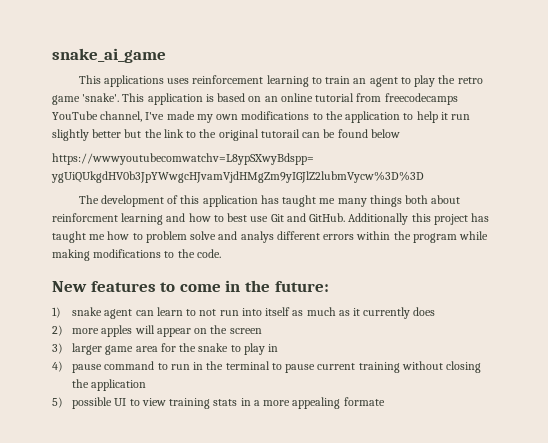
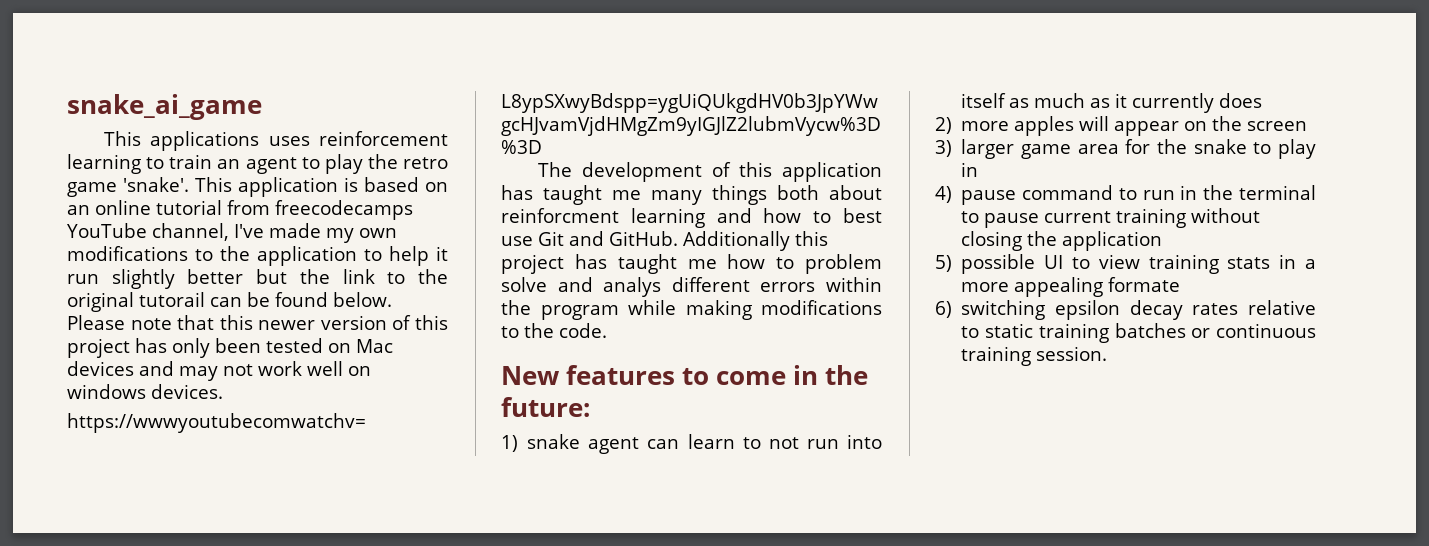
[370,129,400,138] below -> [333,292,392,307] [67,315,448,330] [67,338,393,358] [67,361,371,381] [67,384,223,399] below. Please note that this newer version of this project has only been tested on Mac devices and may not work well on windows devices.
(385, 401) none -> [935,300,1316,320] [961,323,1316,343] [961,346,1108,366] // 6) switching epsilon decay rates relative to static training batches or continuous training session.

